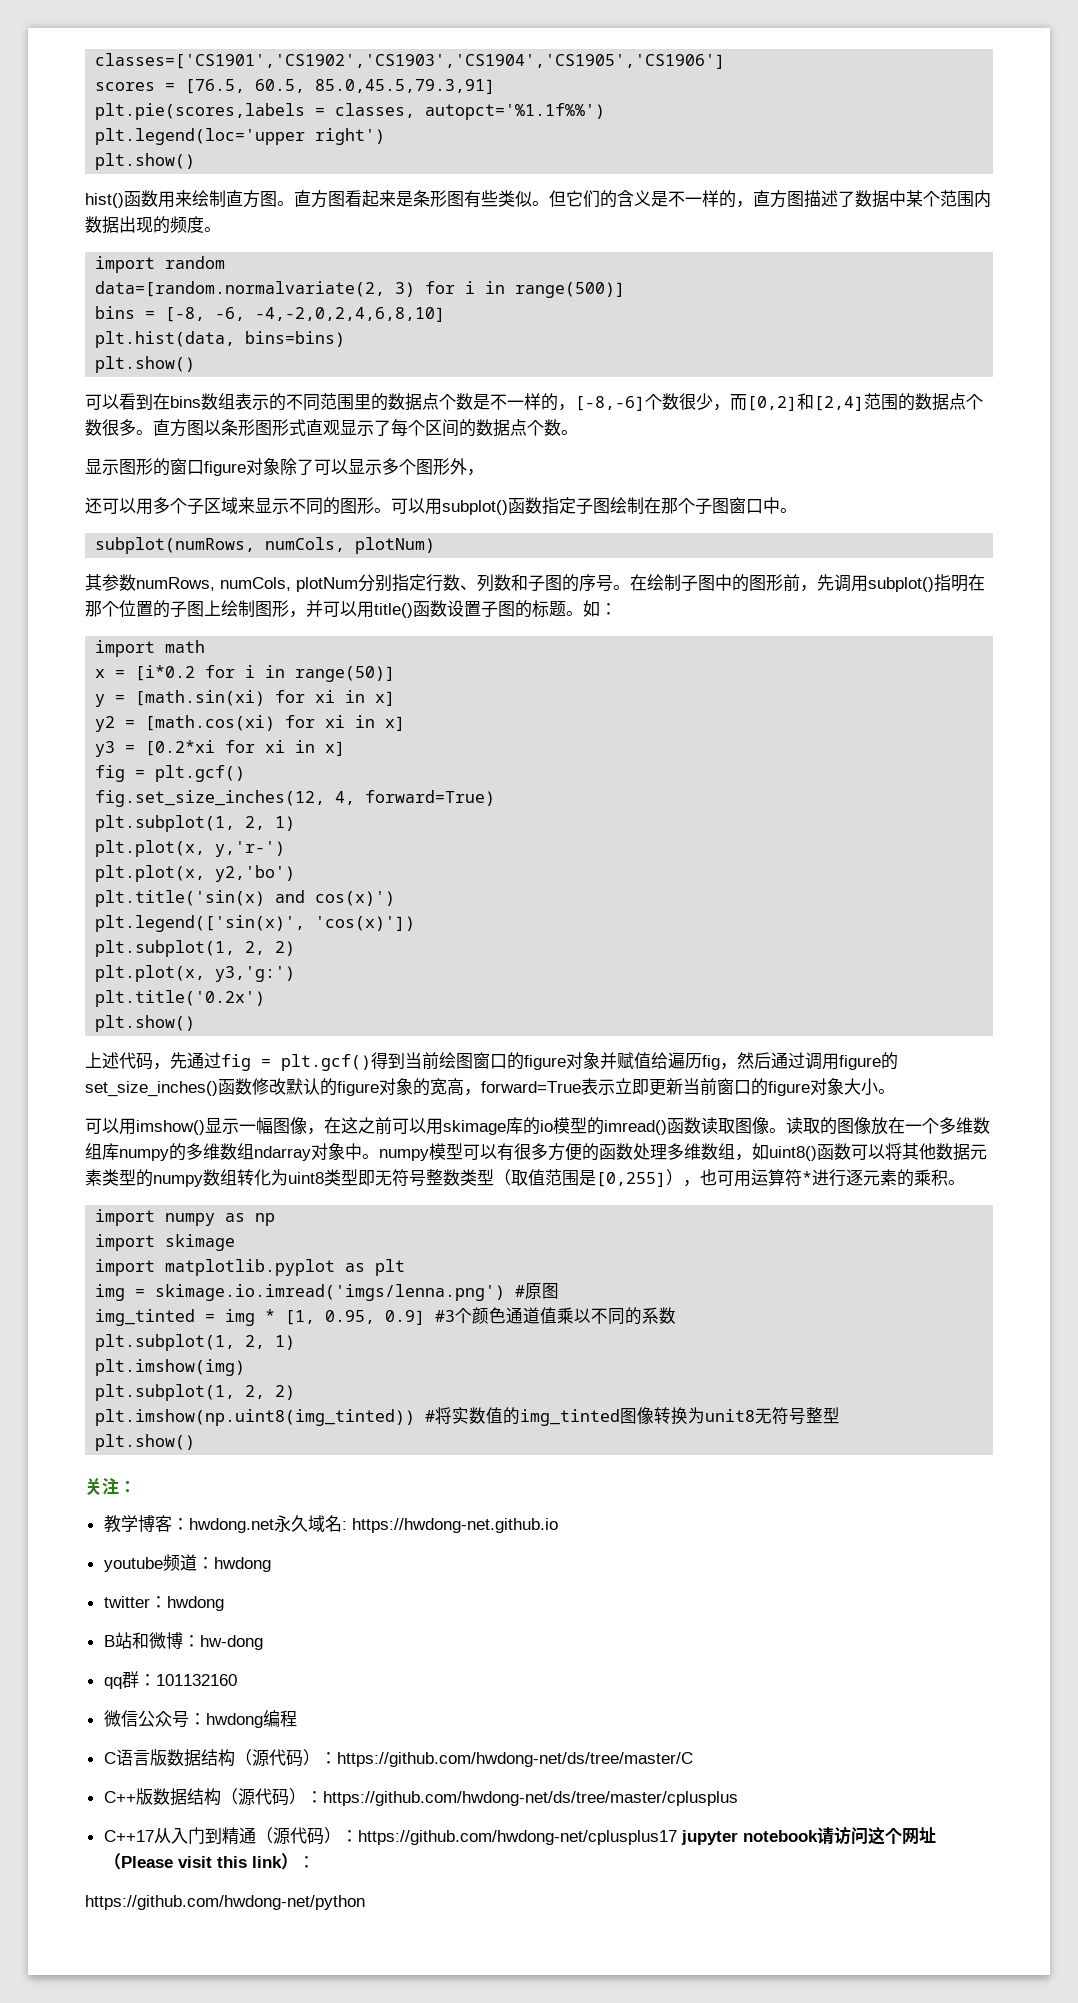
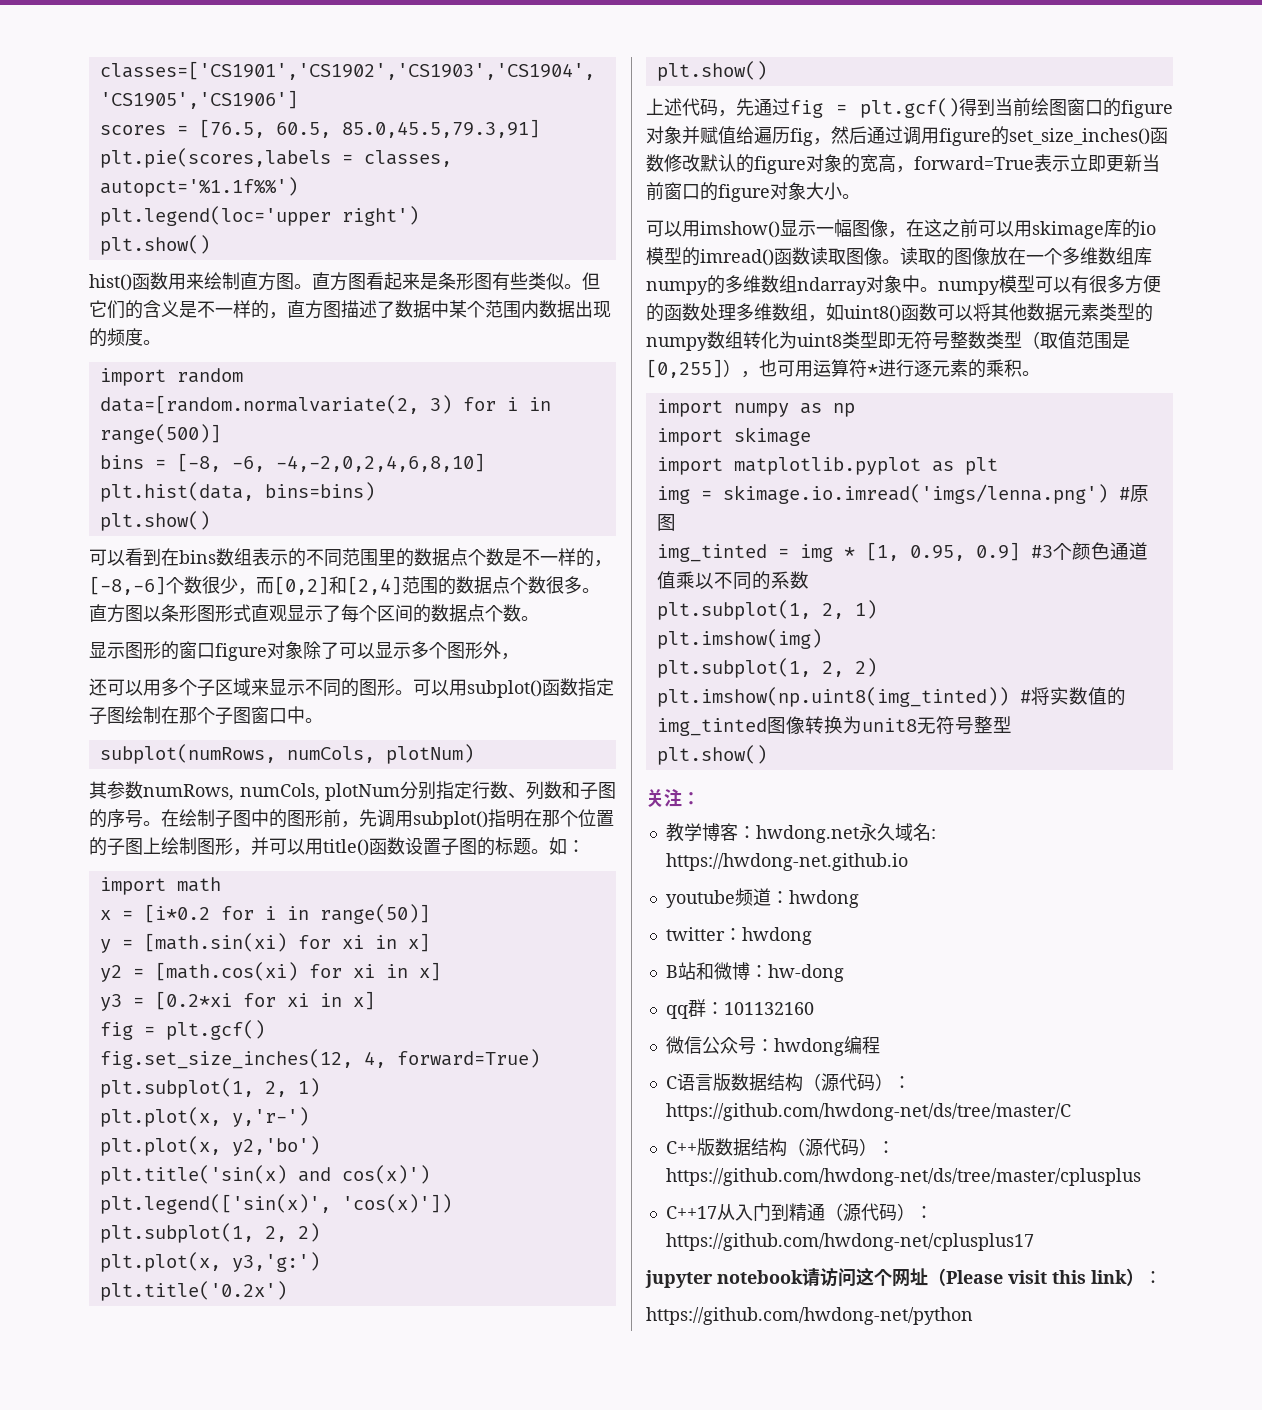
(677, 1837) none -> (1034, 1242) //

